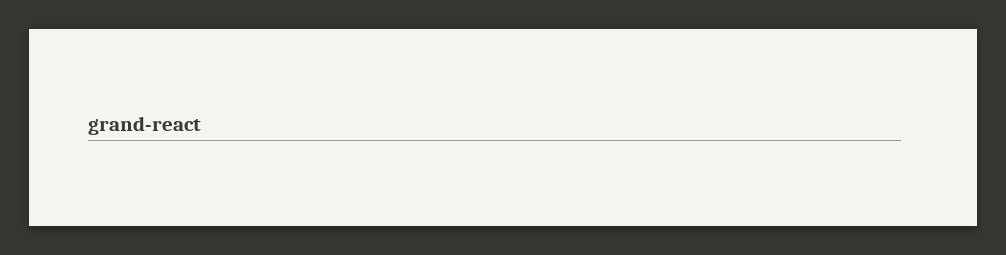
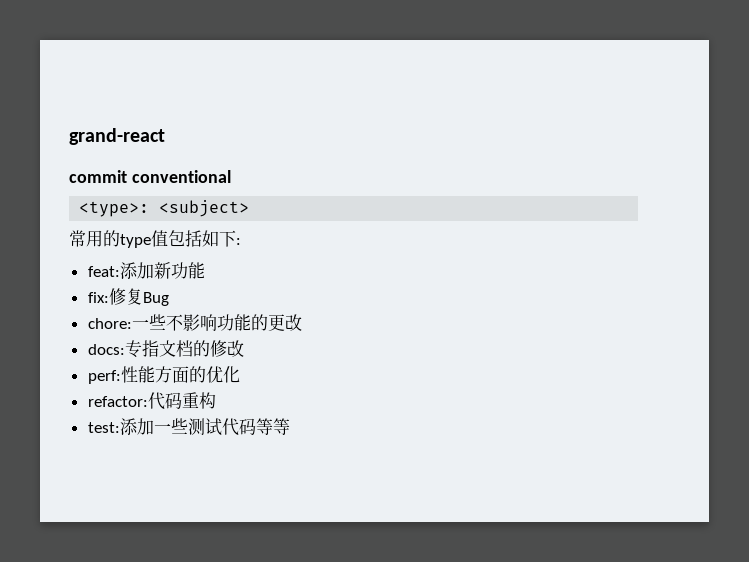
(201, 125) none -> [69,170,231,183] [79,200,250,217] [69,230,241,248] [87,262,205,279] [87,288,169,306] [87,314,302,331] [87,340,244,358] [87,366,240,384] [87,392,216,410] [87,418,290,436] // commit conventional // <type>: <subject> // 常用的type值包括如下: // feat:添加新功能 // fix:修复Bug // chore:一些不影响功能的更改 // docs:专指文档的修改 // perf:性能方面的优化 // refactor:代码重构 // test:添加一些测试代码等等

